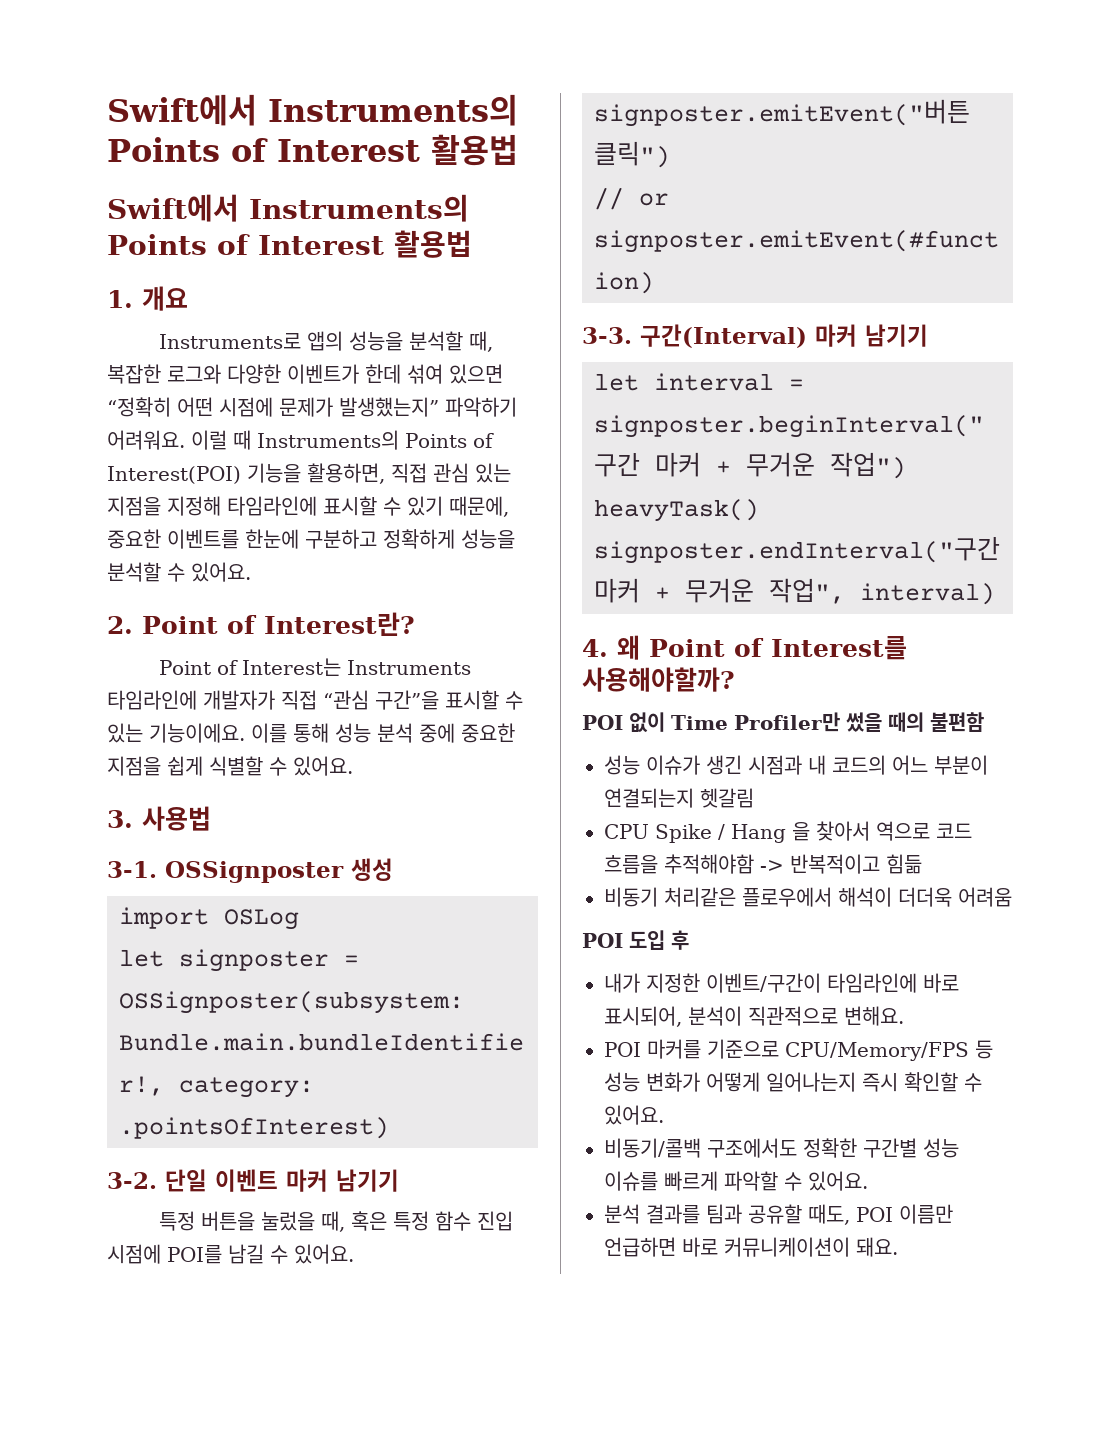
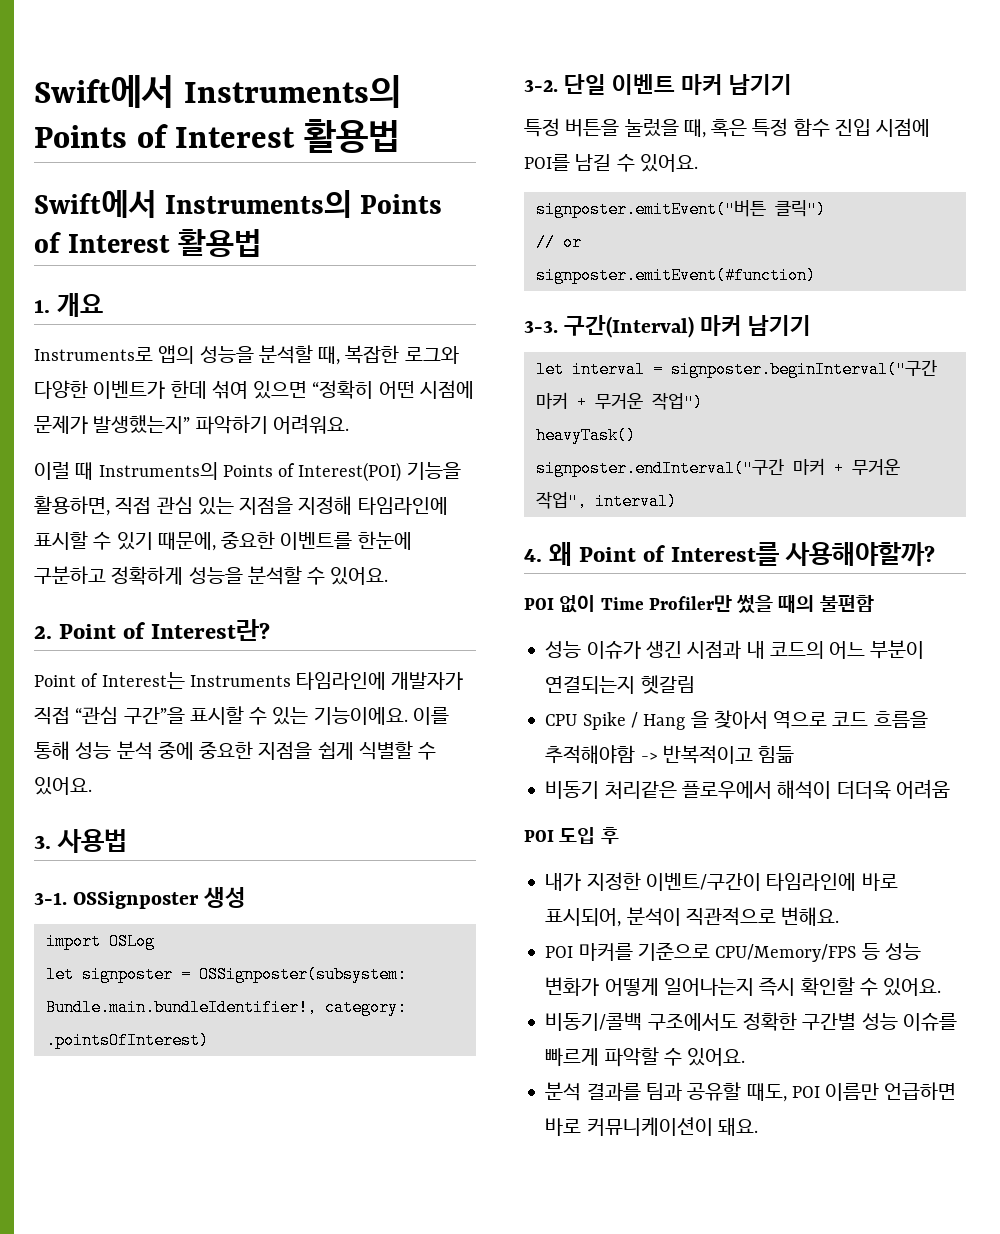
(185, 440) none -> (349, 424) //

